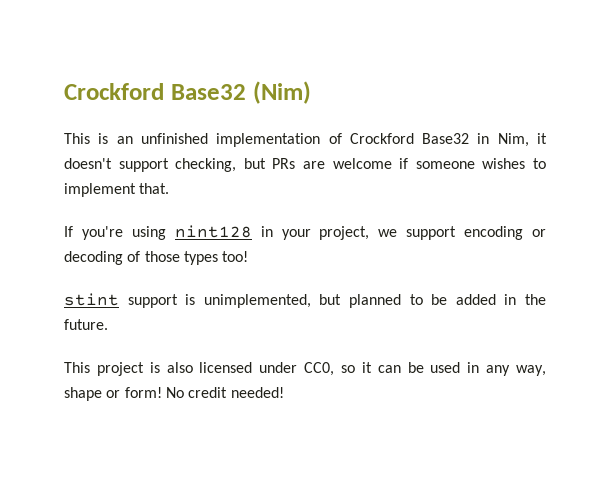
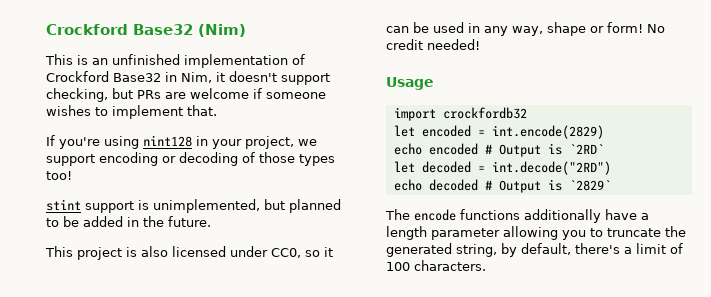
(284, 392) none -> [386,77,434,90] [393,107,527,121] [393,125,604,139] [393,143,604,157] [393,161,611,175] [393,179,611,193] [385,209,649,223] [386,226,686,240] [386,243,683,257] [386,260,486,271] // Usage // import crockfordb32 // let encoded = int.encode(2829) // echo encoded # Output is `2RD` // let decoded = int.decode("2RD") // echo decoded # Output is `2829` // The encode functions additionally have a length parameter allowing you to truncate the generated string, by default, there's a limit of 100 characters.

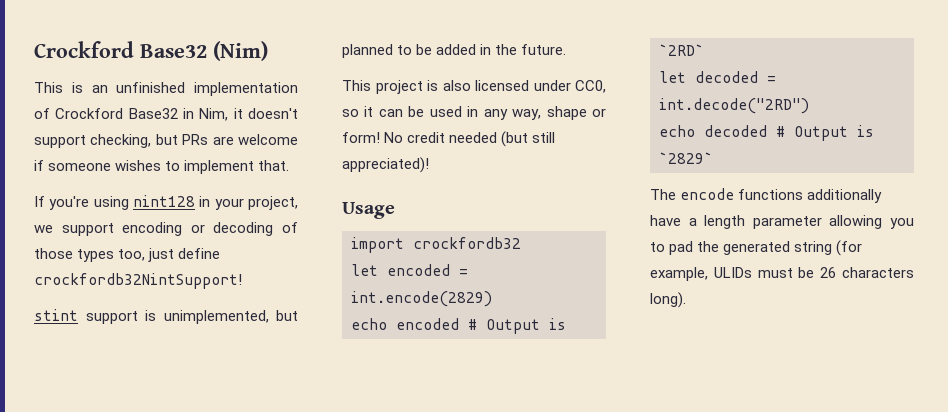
[46,171,72,180] too! -> [118,248,221,262] [34,273,242,289] too, just define crockfordb32NintSupport!
[427,39,480,50] needed! -> [449,131,556,147] [342,157,429,173] needed (but still appreciated)!
[607,228,661,237] truncate -> [669,241,694,255] pad
[456,243,683,257] [386,260,486,271] string, by default, there's a limit of 100 characters. -> [794,240,863,256] [650,267,914,281] [650,292,686,308] string (for example, ULIDs must be 26 characters long).

